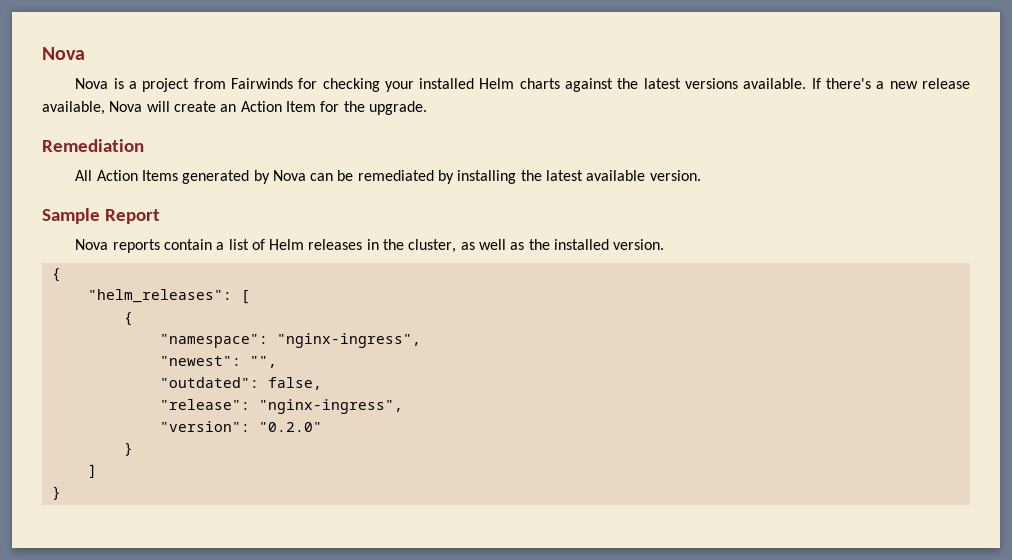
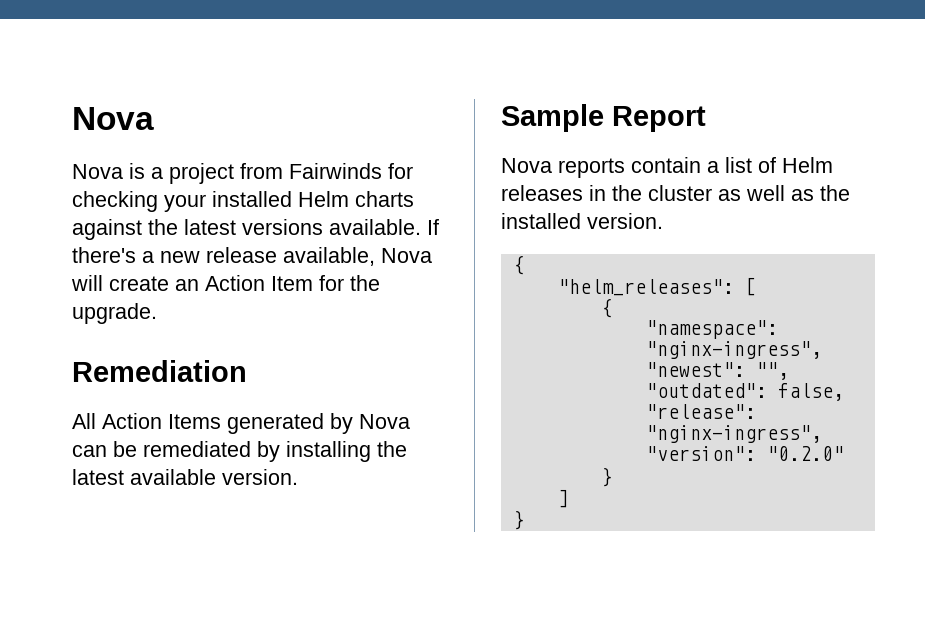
[408,239,457,253] cluster, -> [648,185,712,201] cluster

